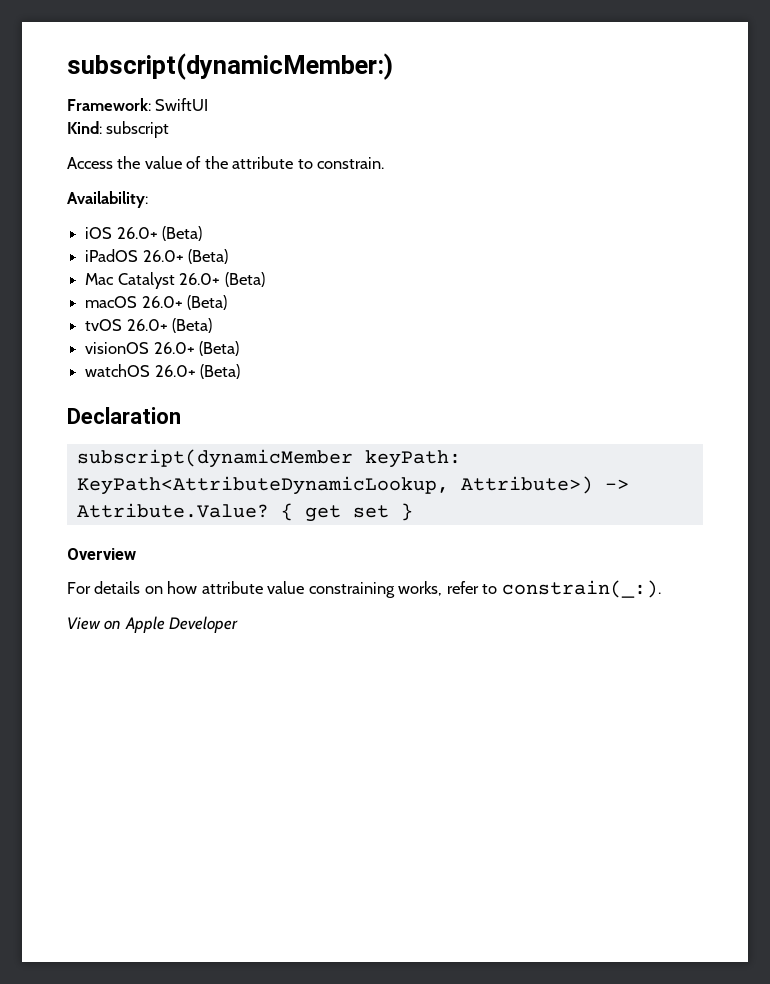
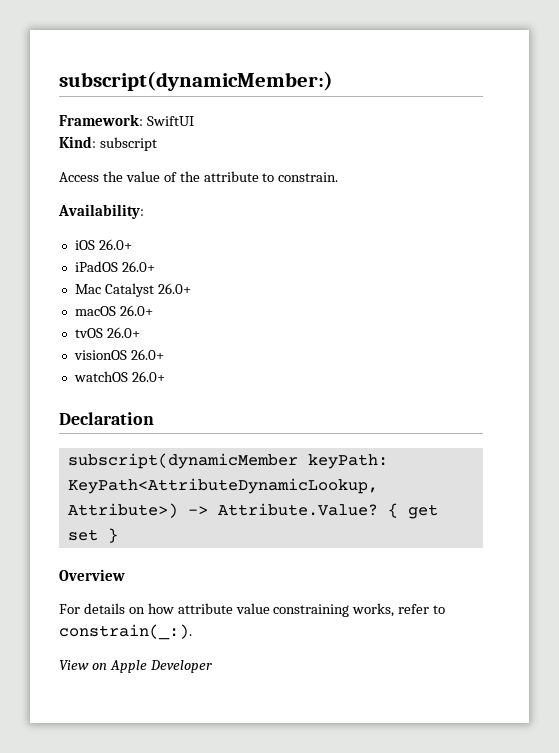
[162,226,203,241] (Beta) -> (132, 244) none
[188,249,229,264] (Beta) -> (155, 266) none
[224,272,265,287] (Beta) -> (191, 288) none
[187,295,228,310] (Beta) -> (153, 310) none
[172,318,213,333] (Beta) -> (140, 332) none
[199,341,240,356] (Beta) -> (164, 354) none
[200,364,241,379] (Beta) -> (165, 376) none

